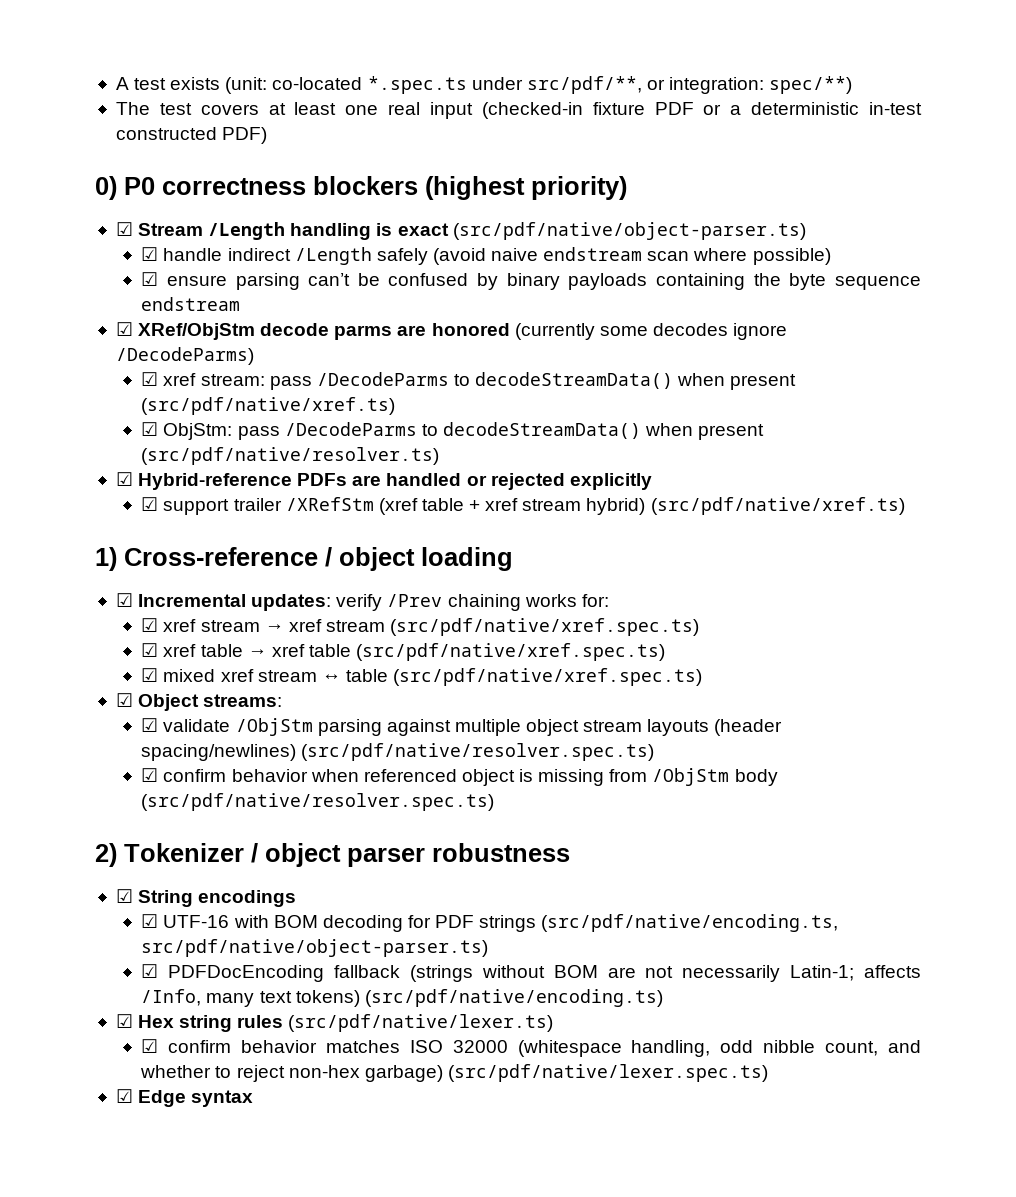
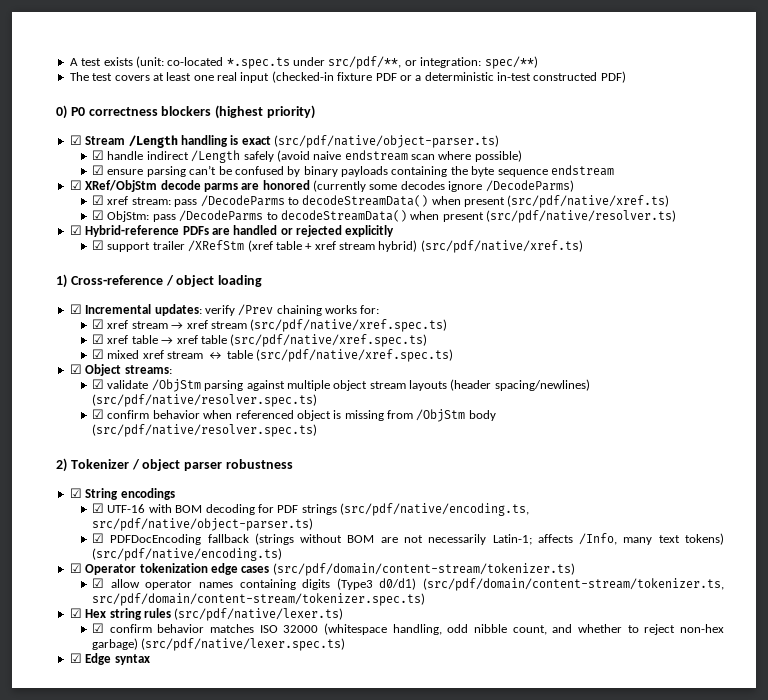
(663, 998) none -> [69,563,575,576] [92,578,724,591] [92,593,426,606] // ☑ Operator tokenization edge cases (src/pdf/domain/content-stream/tokenizer.ts) // ☑ allow operator names containing digits (Type3 d0/d1) (src/pdf/domain/content-stream/tokenizer.ts, src/pdf/domain/content-stream/tokenizer.spec.ts)

